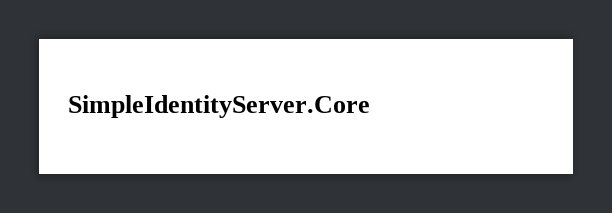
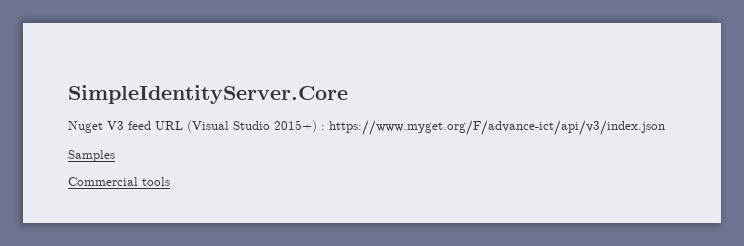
(370, 106) none -> [68,120,665,136] [68,150,115,162] [68,177,170,186] // Nuget V3 feed URL (Visual Studio 2015+) : https://www.myget.org/F/advance-ict/api/v3/index.json // Samples // Commercial tools

